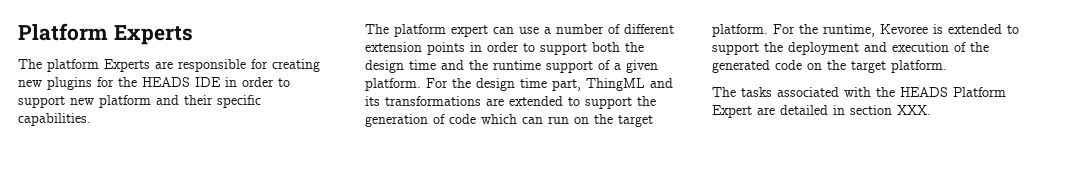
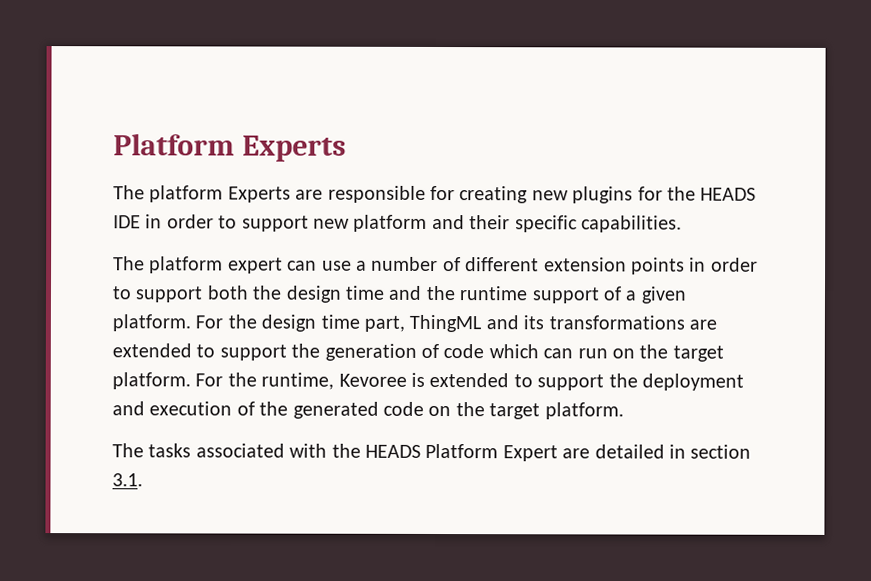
[897,105,931,115] XXX. -> [112,473,143,487] 3.1.

